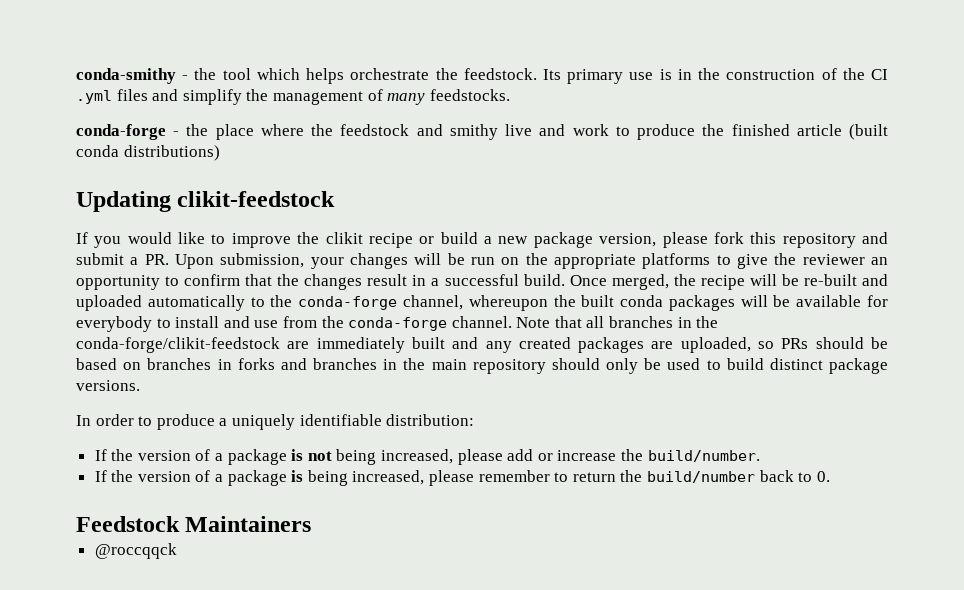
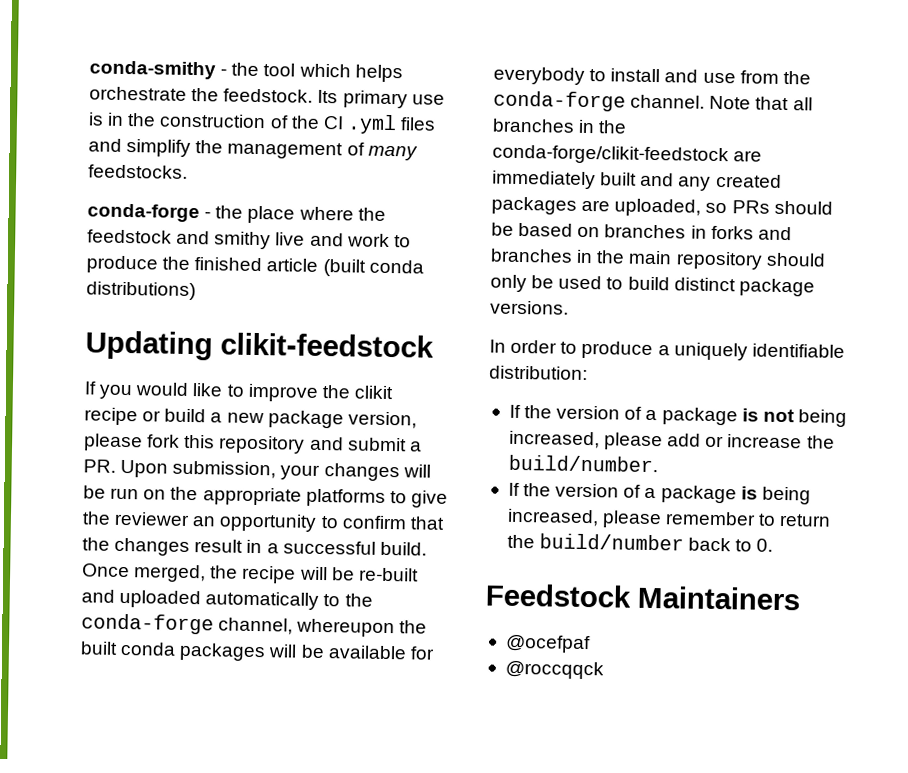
(312, 524) none -> [504,634,591,654] // @ocefpaf

